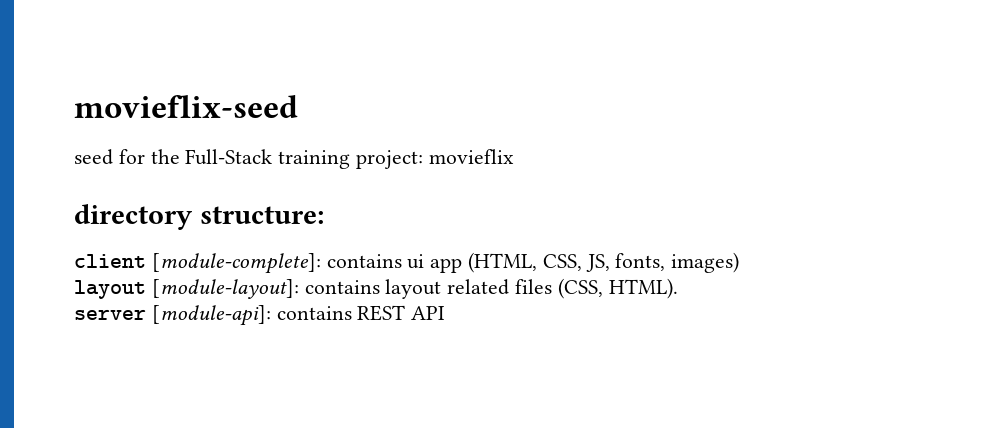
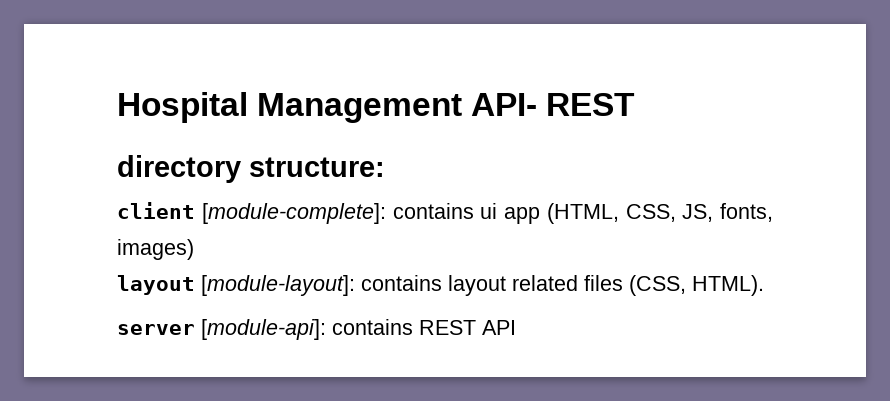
[74,95,298,118] [74,149,514,169] movieflix-seed // seed for the Full-Stack training project: movieflix -> [117,92,636,123] Hospital Management API- REST

